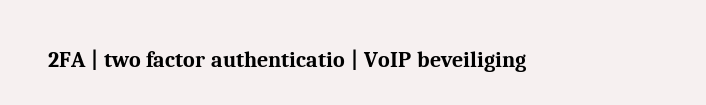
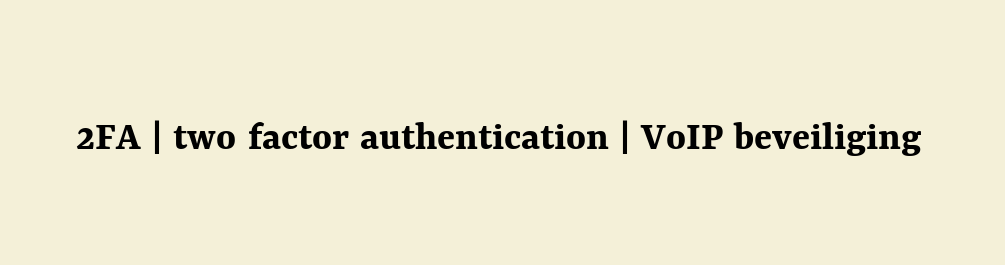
[211,51,346,67] authenticatio -> [359,122,609,149] authentication

